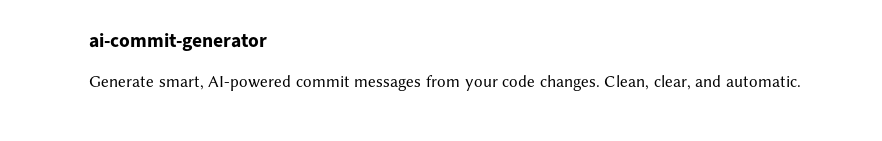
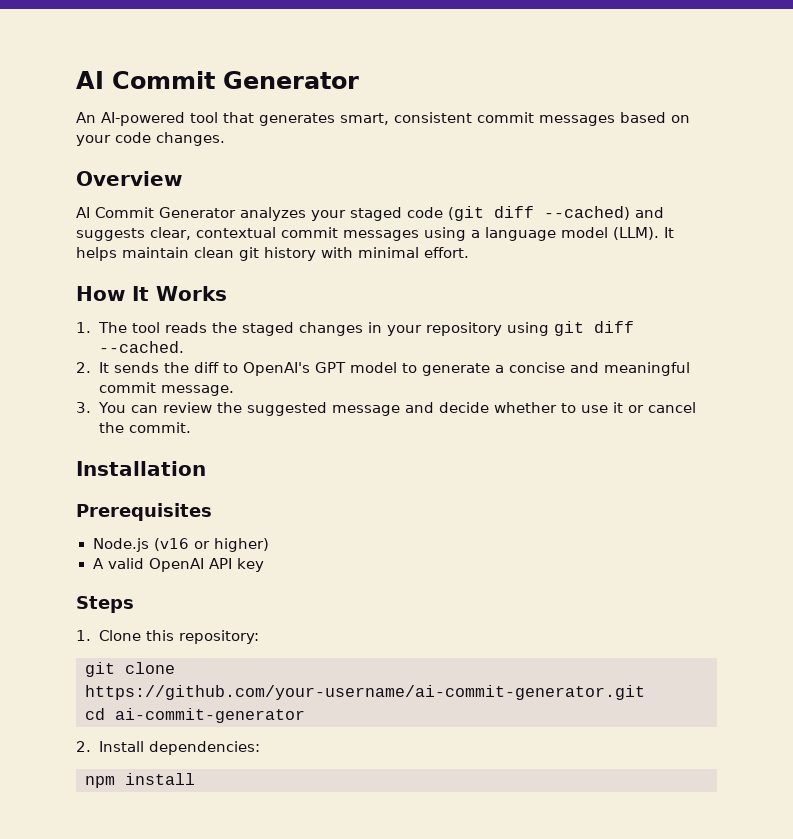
[89,33,267,51] [89,75,802,91] ai-commit-generator // Generate smart, AI-powered commit messages from your code changes. Clean, clear, and automatic. -> [76,71,359,89] [76,112,690,126] [76,132,225,146] [76,171,182,186] [76,206,664,221] [76,227,674,241] [76,247,469,261] [76,286,227,301] [76,321,634,336] [98,341,184,353] [76,362,690,376] [98,382,234,396] [76,402,697,416] [98,422,191,433] [76,461,206,476] [76,503,212,521] [92,538,269,552] [92,558,264,572] [76,596,134,613] [76,630,260,644] [85,662,175,677] [85,685,645,700] [85,708,305,723] [76,741,260,755] [85,773,195,788] AI Commit Generator // An AI-powered tool that generates smart, consistent commit messages based on your code changes. // Overview // AI Commit Generator analyzes your staged code (git diff --cached) and suggests clear, contextual commit messages using a language model (LLM). It helps maintain clean git history with minimal effort. // How It Works // 1. The tool reads the staged changes in your repository using git diff --cached. // 2. It sends the diff to OpenAI's GPT model to generate a concise and meaningful commit message. // 3. You can review the suggested message and decide whether to use it or cancel the commit. // Installation // Prerequisites // Node.js (v16 or higher) // A valid OpenAI API key // Steps // 1. Clone this repository: // git clone https://github.com/your-username/ai-commit-generator.git // cd ai-commit-generator // 2. Install dependencies: // npm install

